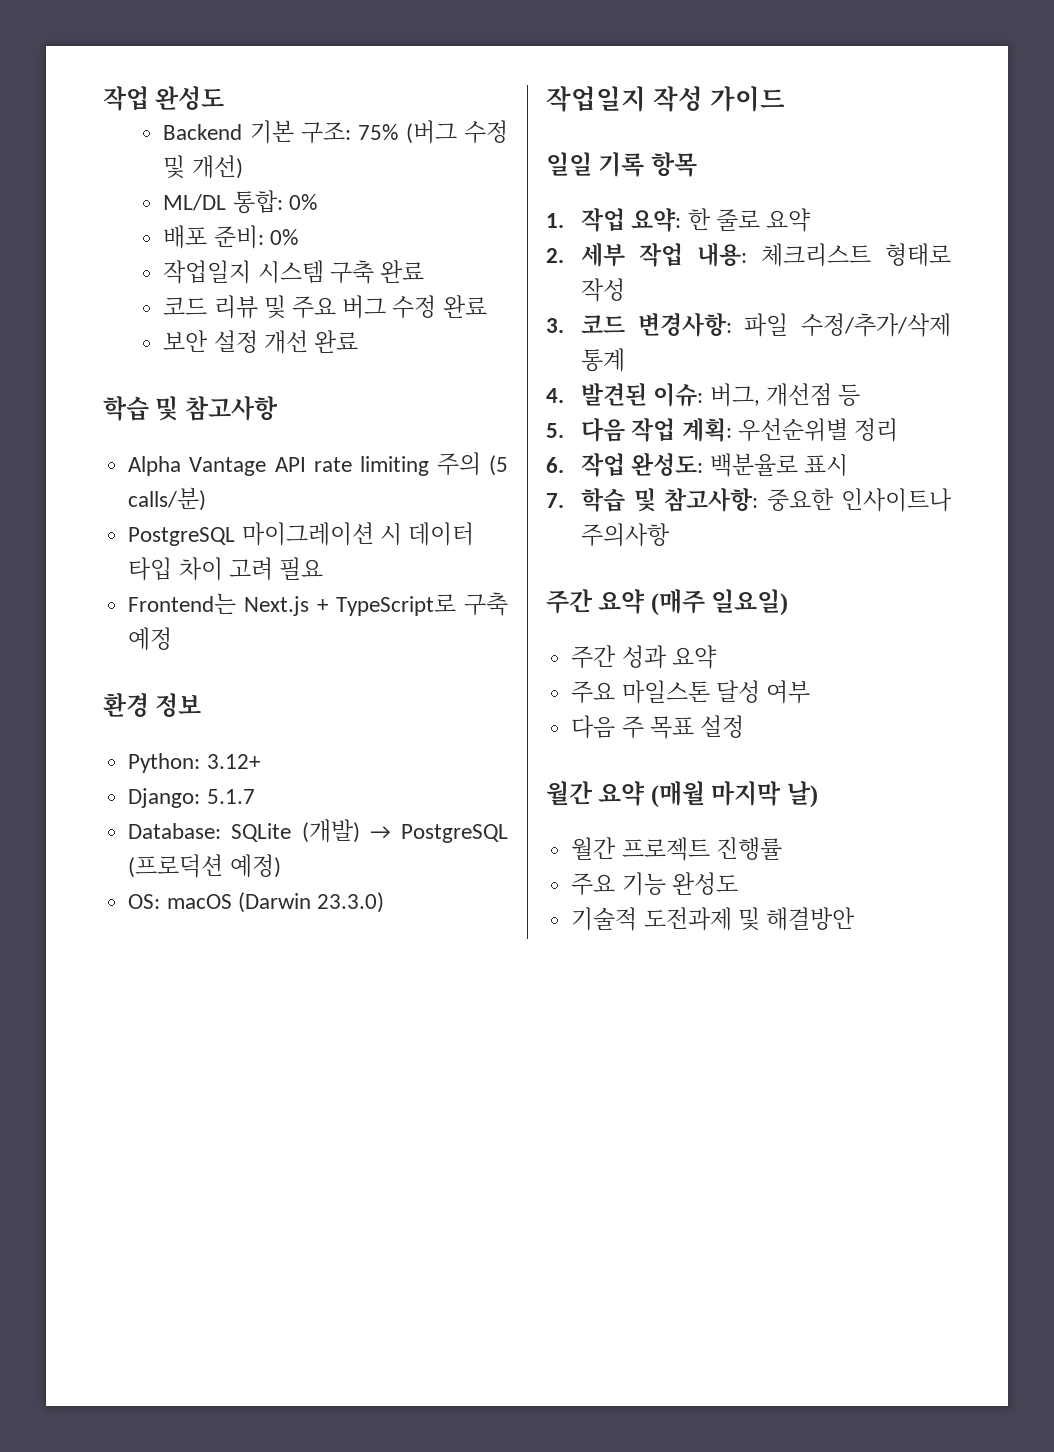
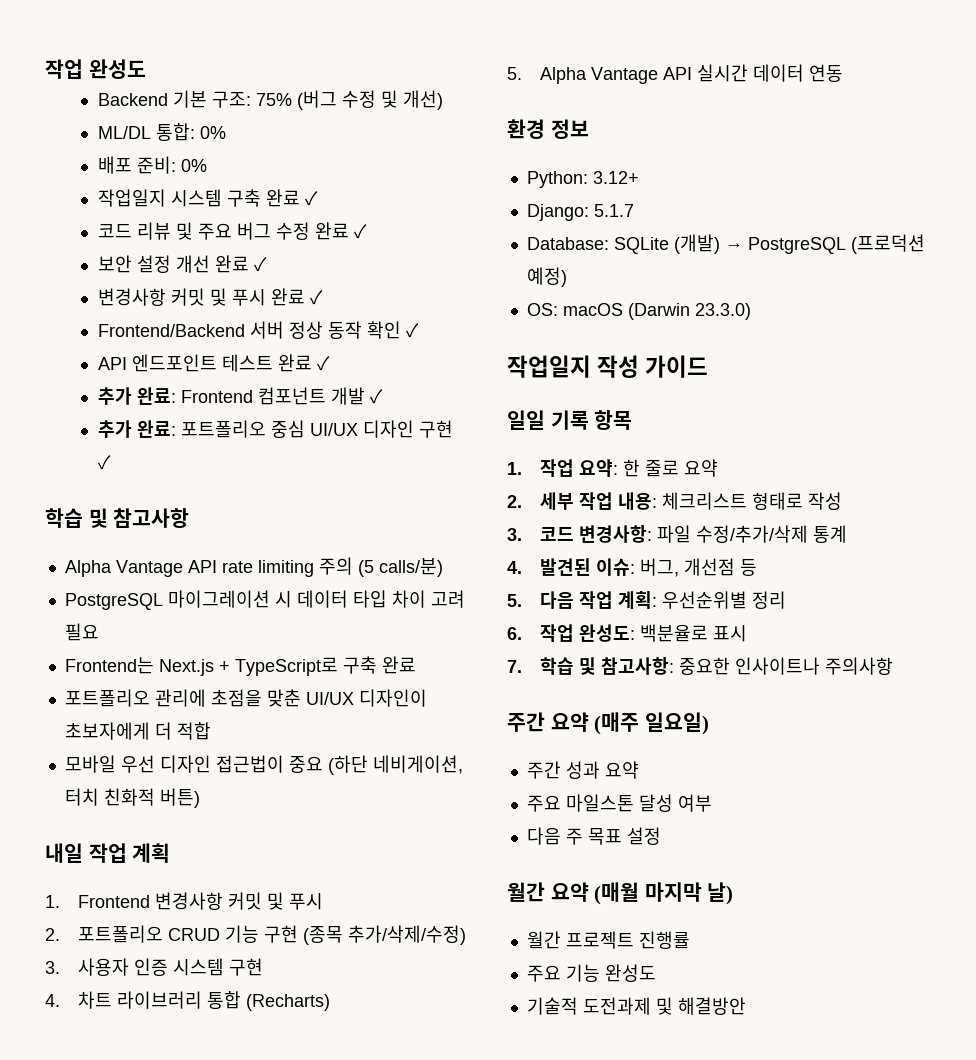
(425, 271) none -> [304,191,318,206] ✓
(487, 306) none -> [353,224,367,239] ✓
(359, 341) none -> [253,257,267,272] [97,288,323,306] [97,321,419,339] [97,354,330,372] [97,387,383,405] [97,420,453,438] [97,455,111,470] ✓ // 변경사항 커밋 및 푸시 완료 ✓ // Frontend/Backend 서버 정상 동작 확인 ✓ // API 엔드포인트 테스트 완료 ✓ // 추가 완료: Frontend 컴포넌트 개발 ✓ // 추가 완료: 포트폴리오 중심 UI/UX 디자인 구현 ✓
[128,627,173,651] 예정 -> [381,656,416,674] [64,689,427,707] [64,722,211,740] [64,755,463,775] [64,788,200,808] [45,843,171,863] [45,892,323,910] [45,925,466,945] [45,958,263,976] [45,991,330,1011] [507,64,843,84] 완료 // 포트폴리오 관리에 초점을 맞춘 UI/UX 디자인이 초보자에게 더 적합 // 모바일 우선 디자인 접근법이 중요 (하단 네비게이션, 터치 친화적 버튼) // 내일 작업 계획 // 1. Frontend 변경사항 커밋 및 푸시 // 2. 포트폴리오 CRUD 기능 구현 (종목 추가/삭제/수정) // 3. 사용자 인증 시스템 구현 // 4. 차트 라이브러리 통합 (Recharts) // 5. Alpha Vantage API 실시간 데이터 연동

